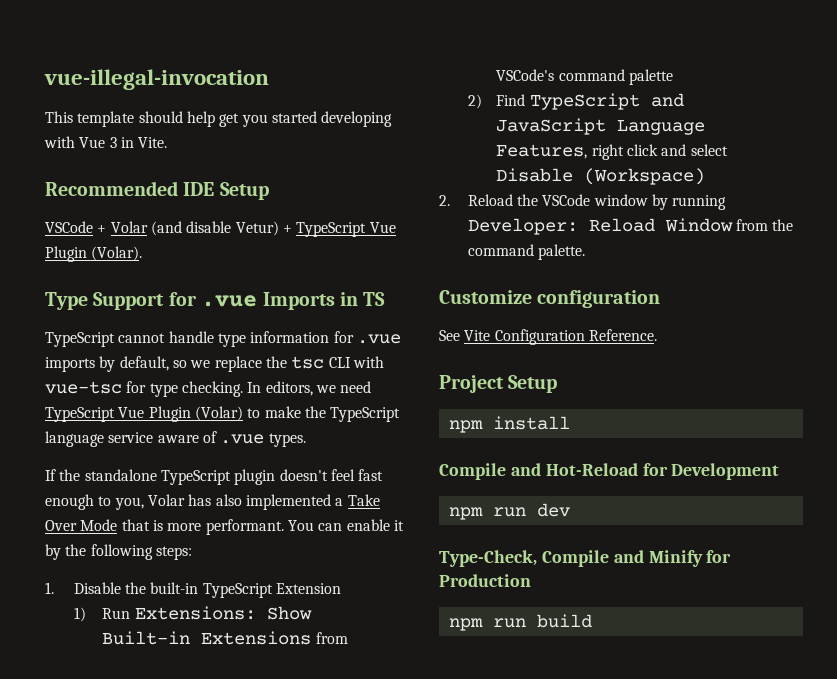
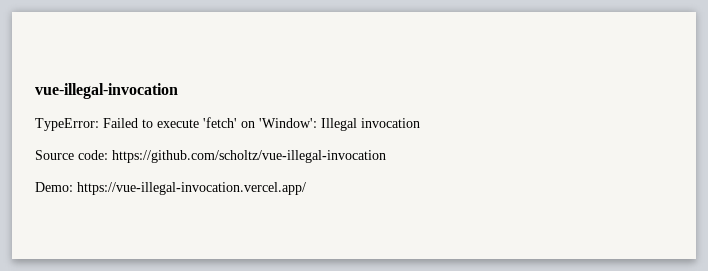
[45,111,393,127] [44,136,168,148] [45,181,269,200] [45,221,396,237] [45,246,143,262] [45,292,386,310] [45,331,401,347] [45,356,384,372] [45,381,372,397] [45,406,401,422] [45,431,306,447] [45,469,384,485] [45,494,380,510] [45,519,404,535] [45,544,192,560] [45,582,341,598] [73,606,312,622] [102,631,348,645] [496,69,674,85] [467,93,684,110] [496,118,706,135] [496,144,728,160] [496,168,706,185] [439,194,727,210] [467,218,794,235] [467,244,586,260] [439,290,661,308] [439,329,657,345] [439,375,558,393] [448,416,570,433] [439,463,780,480] [448,503,570,520] [439,550,732,567] [439,574,531,587] [448,614,592,631] This template should help get you started developing with Vue 3 in Vite. // Recommended IDE Setup // VSCode + Volar (and disable Vetur) + TypeScript Vue Plugin (Volar). // Type Support for .vue Imports in TS // TypeScript cannot handle type information for .vue imports by default, so we replace the tsc CLI with vue-tsc for type checking. In editors, we need TypeScript Vue Plugin (Volar) to make the TypeScript language service aware of .vue types. // If the standalone TypeScript plugin doesn't feel fast enough to you, Volar has also implemented a Take Over Mode that is more performant. You can enable it by the following steps: // 1. Disable the built-in TypeScript Extension // 1) Run Extensions: Show Built-in Extensions from VSCode's command palette // 2) Find TypeScript and JavaScript Language Features, right click and select Disable (Workspace) // 2. Reload the VSCode window by running Developer: Reload Window from the command palette. // Customize configuration // See Vite Configuration Reference. // Project Setup // npm install // Compile and Hot-Reload for Development // npm run dev // Type-Check, Compile and Minify for Production // npm run build -> [35,117,420,131] [35,150,386,163] [35,182,306,195] TypeError: Failed to execute 'fetch' on 'Window': Illegal invocation // Source code: https://github.com/scholtz/vue-illegal-invocation // Demo: https://vue-illegal-invocation.vercel.app/

